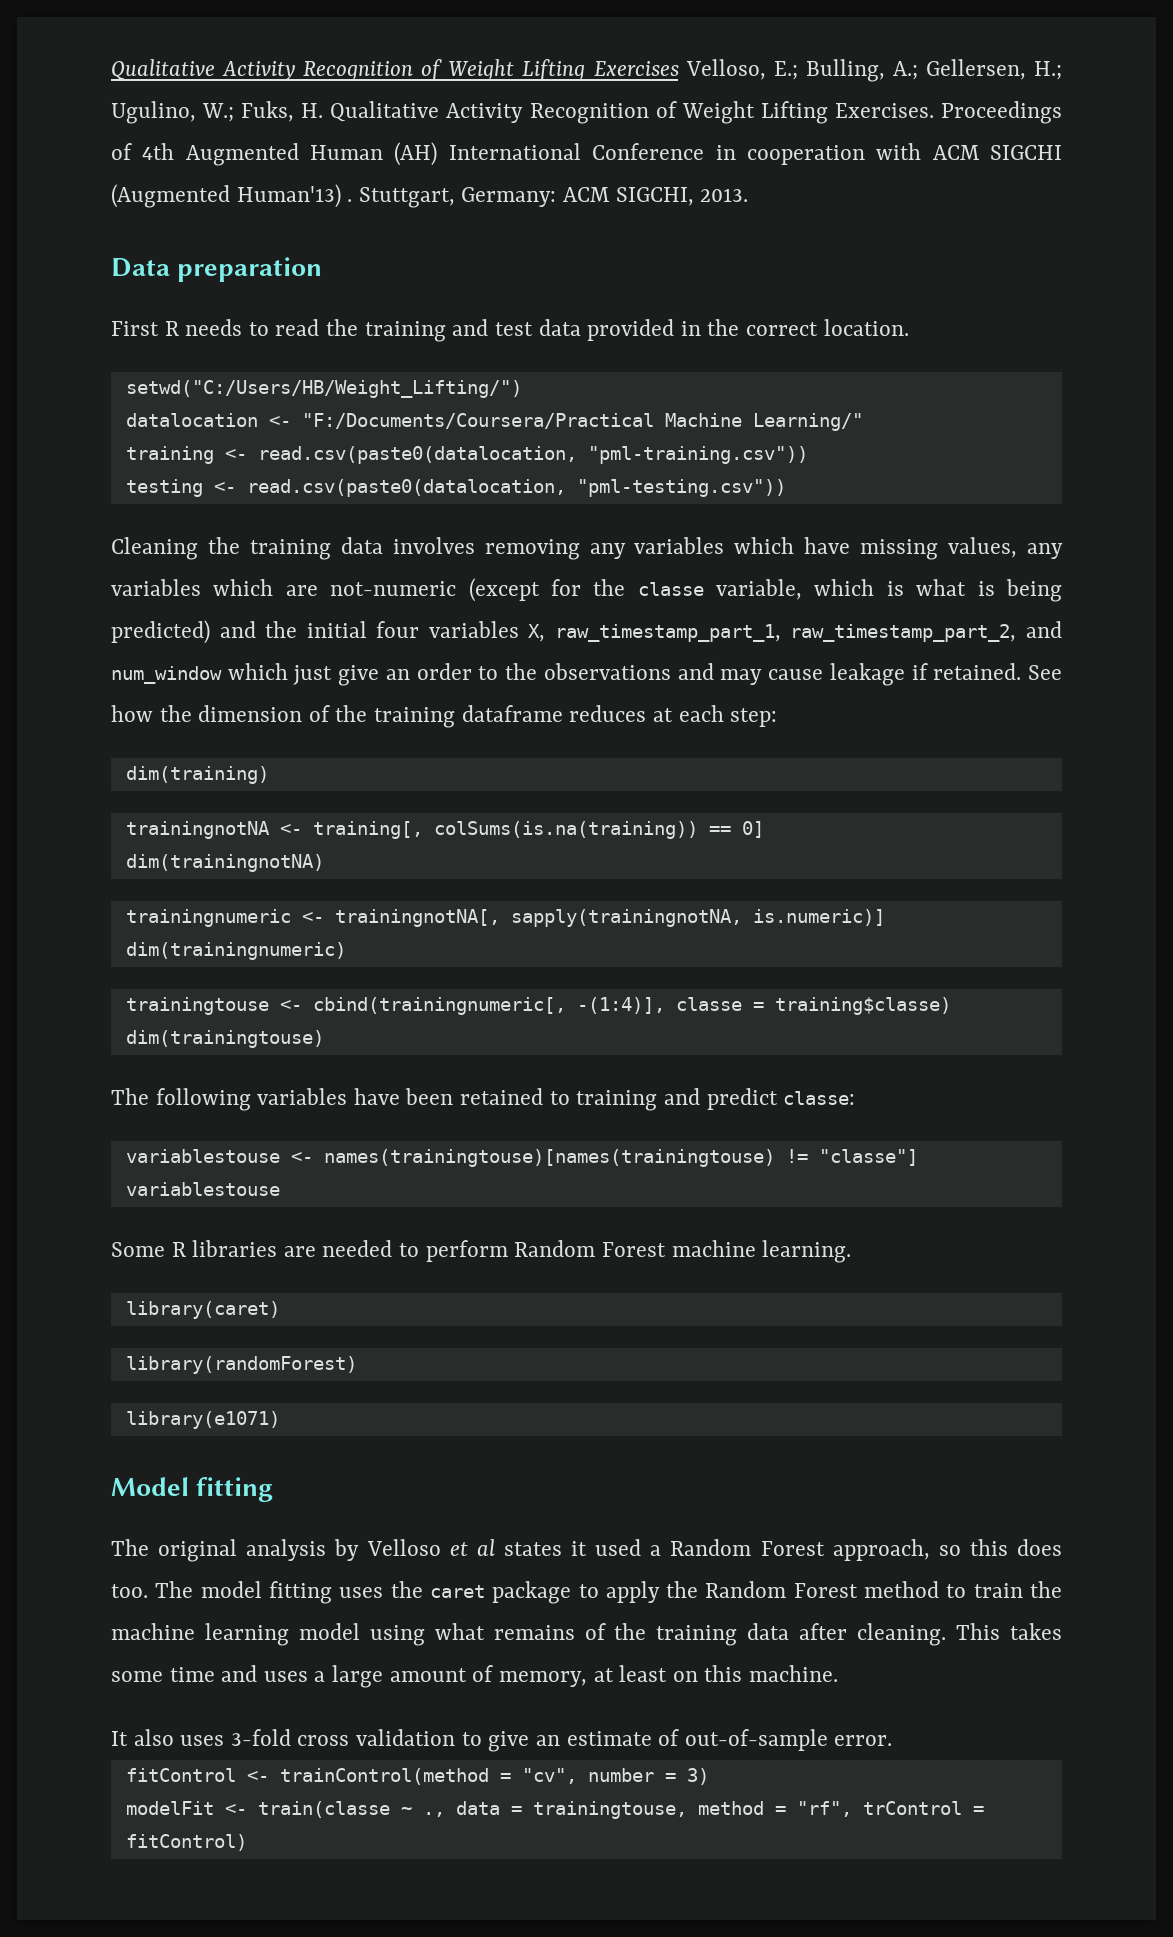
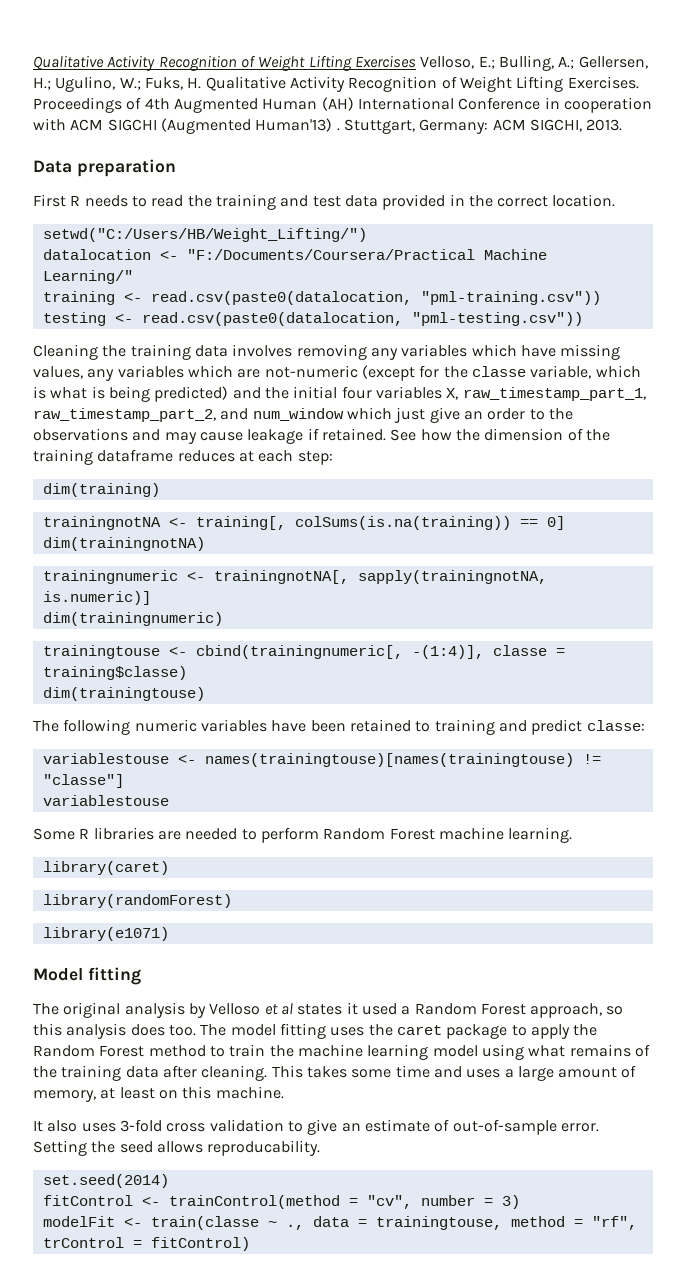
(251, 1099) none -> [134,719,197,732] numeric
(1008, 1547) none -> [66,1023,127,1039] analysis
(893, 1740) none -> [33,1140,321,1156] [42,1174,169,1188] Setting the seed allows reproducability. // set.seed(2014)

